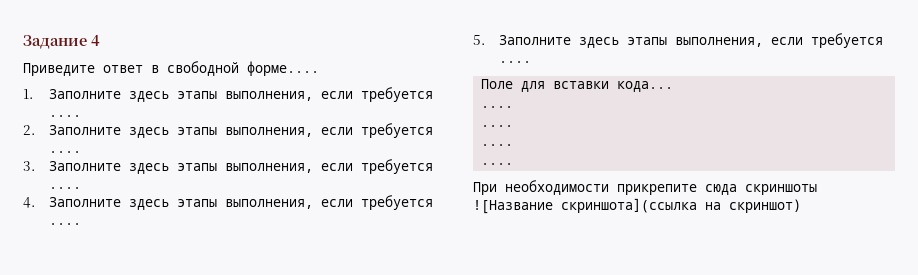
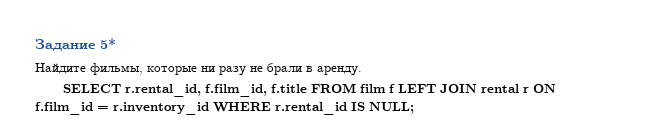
[91,35,100,46] [23,61,319,76] [23,87,433,102] [48,115,81,117] [23,123,433,138] [48,151,81,153] [23,159,433,174] [48,187,81,189] [23,195,433,210] [48,223,81,225] [473,33,883,48] [498,61,531,63] [481,79,674,92] [481,106,514,108] [481,125,514,127] [481,144,514,146] [481,163,514,165] [473,180,817,195] [473,198,801,214] 4 // Приведите ответ в свободной форме.... // 1. Заполните здесь этапы выполнения, если требуется .... // 2. Заполните здесь этапы выполнения, если требуется .... // 3. Заполните здесь этапы выполнения, если требуется .... // 4. Заполните здесь этапы выполнения, если требуется .... // 5. Заполните здесь этапы выполнения, если требуется .... // Поле для вставки кода... // .... // .... // .... // .... // При необходимости прикрепитe сюда скриншоты ![Название скриншота](ссылка на скриншот) -> [100,38,116,49] [35,63,362,76] [63,83,557,97] [35,102,414,115] 5* // Найдите фильмы, которые ни разу не брали в аренду. // SELECT r.rental_id, f.film_id, f.title FROM film f LEFT JOIN rental r ON f.film_id = r.inventory_id WHERE r.rental_id IS NULL;

